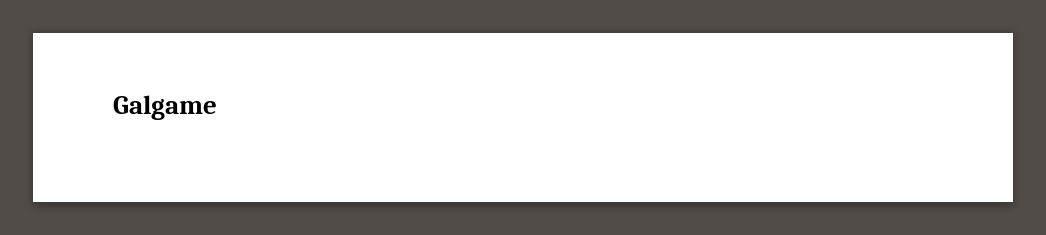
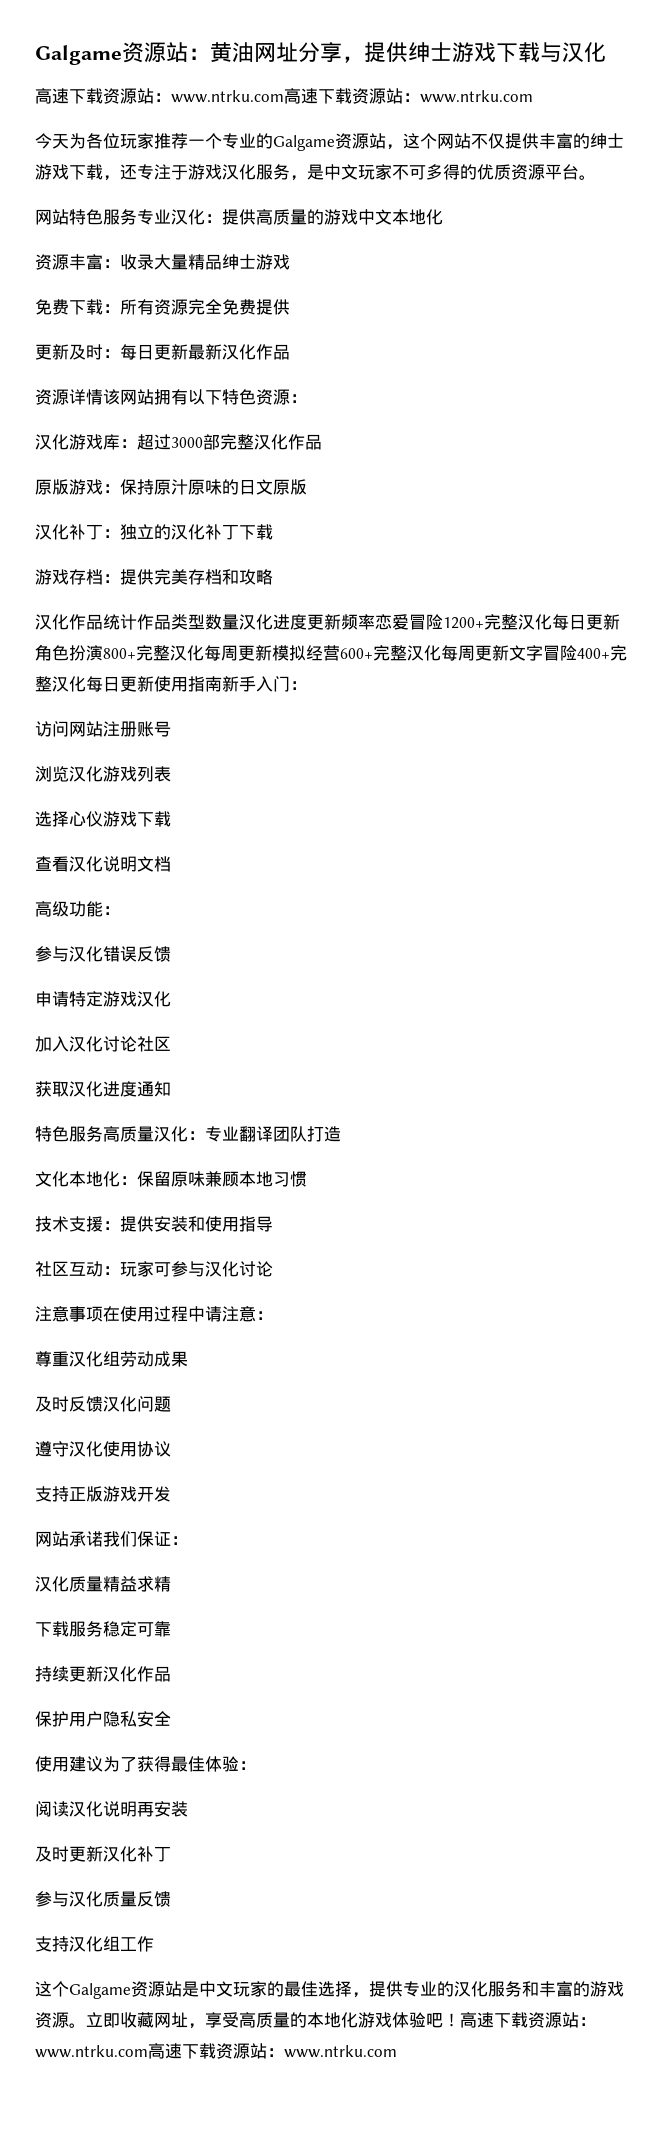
[113,95,217,120] Galgame -> [35,42,606,65] [35,88,533,104] [35,133,624,151] [35,164,596,181] [35,209,443,225] [35,254,290,270] [35,299,290,315] [35,344,290,360] [35,389,307,405] [35,434,322,450] [35,479,307,495] [35,524,273,540] [35,569,273,585] [35,614,620,630] [35,644,627,661] [35,676,307,692] [35,721,171,737] [35,766,171,782] [35,811,171,827] [35,856,171,872] [35,901,120,917] [35,946,171,962] [35,991,171,1007] [35,1036,171,1052] [35,1081,171,1097] [35,1126,341,1142] [35,1171,307,1187] [35,1216,273,1232] [35,1261,273,1277] [35,1306,273,1322] [35,1351,188,1367] [35,1396,171,1412] [35,1441,171,1457] [35,1486,171,1502] [35,1531,188,1547] [35,1576,171,1592] [35,1621,171,1637] [35,1666,171,1682] [35,1711,171,1727] [35,1756,256,1772] [35,1801,188,1817] [35,1846,171,1862] [35,1891,171,1907] [35,1936,154,1952] [35,1981,624,1999] [35,2012,596,2029] [35,2043,397,2059] Galgame资源站：黄油网址分享，提供绅士游戏下载与汉化 // 高速下载资源站：www.ntrku.com高速下载资源站：www.ntrku.com // 今天为各位玩家推荐一个专业的Galgame资源站，这个网站不仅提供丰富的绅士游戏下载，还专注于游戏汉化服务，是中文玩家不可多得的优质资源平台。 // 网站特色服务专业汉化：提供高质量的游戏中文本地化 // 资源丰富：收录大量精品绅士游戏 // 免费下载：所有资源完全免费提供 // 更新及时：每日更新最新汉化作品 // 资源详情该网站拥有以下特色资源： // 汉化游戏库：超过3000部完整汉化作品 // 原版游戏：保持原汁原味的日文原版 // 汉化补丁：独立的汉化补丁下载 // 游戏存档：提供完美存档和攻略 // 汉化作品统计作品类型数量汉化进度更新频率恋爱冒险1200+完整汉化每日更新角色扮演800+完整汉化每周更新模拟经营600+完整汉化每周更新文字冒险400+完整汉化每日更新使用指南新手入门： // 访问网站注册账号 // 浏览汉化游戏列表 // 选择心仪游戏下载 // 查看汉化说明文档 // 高级功能： // 参与汉化错误反馈 // 申请特定游戏汉化 // 加入汉化讨论社区 // 获取汉化进度通知 // 特色服务高质量汉化：专业翻译团队打造 // 文化本地化：保留原味兼顾本地习惯 // 技术支援：提供安装和使用指导 // 社区互动：玩家可参与汉化讨论 // 注意事项在使用过程中请注意： // 尊重汉化组劳动成果 // 及时反馈汉化问题 // 遵守汉化使用协议 // 支持正版游戏开发 // 网站承诺我们保证： // 汉化质量精益求精 // 下载服务稳定可靠 // 持续更新汉化作品 // 保护用户隐私安全 // 使用建议为了获得最佳体验： // 阅读汉化说明再安装 // 及时更新汉化补丁 // 参与汉化质量反馈 // 支持汉化组工作 // 这个Galgame资源站是中文玩家的最佳选择，提供专业的汉化服务和丰富的游戏资源。立即收藏网址，享受高质量的本地化游戏体验吧！高速下载资源站：www.ntrku.com高速下载资源站：www.ntrku.com

